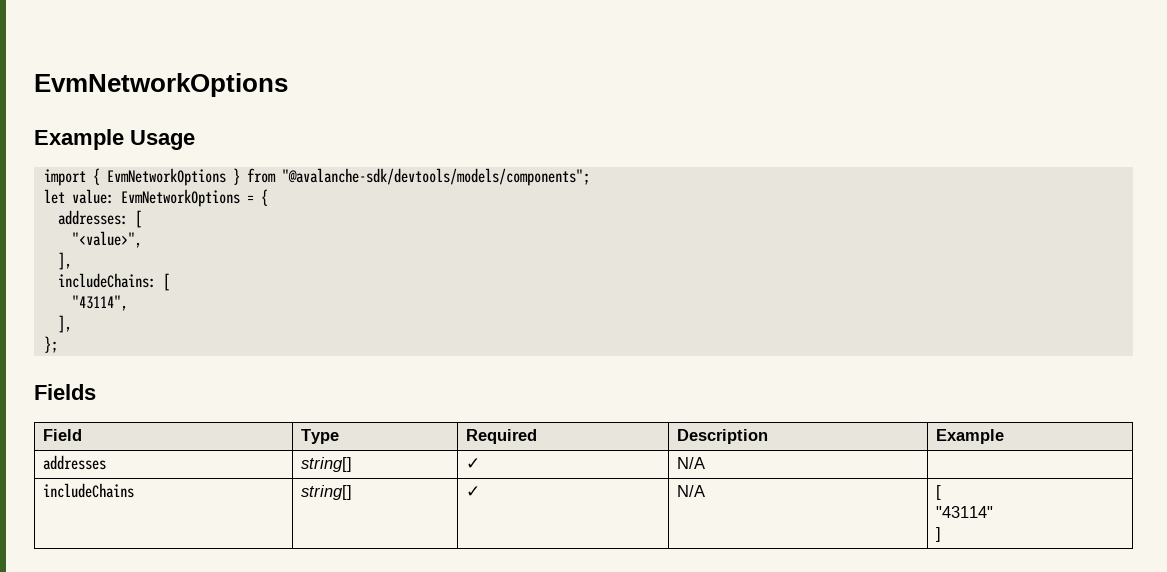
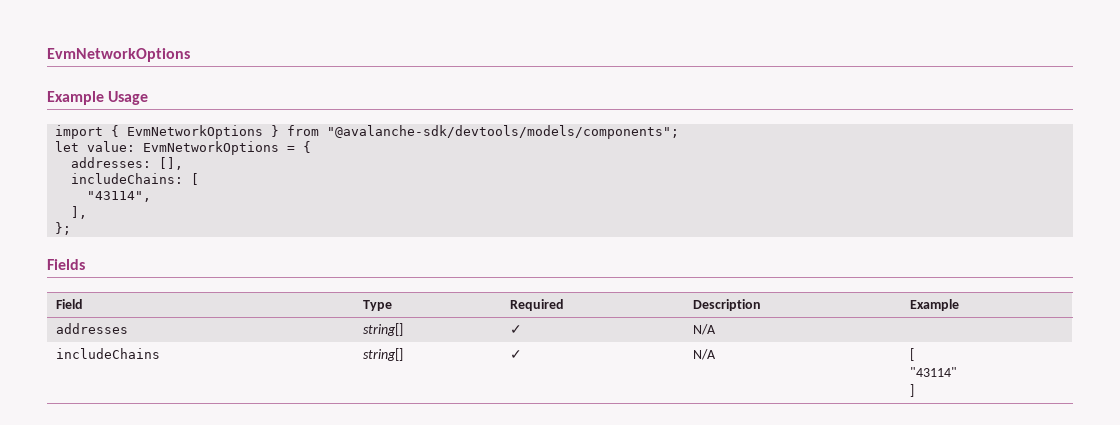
[134,210,142,228] [71,231,142,248] [57,252,72,270] [ // "<value>", // ], -> [159,157,184,170] [],

